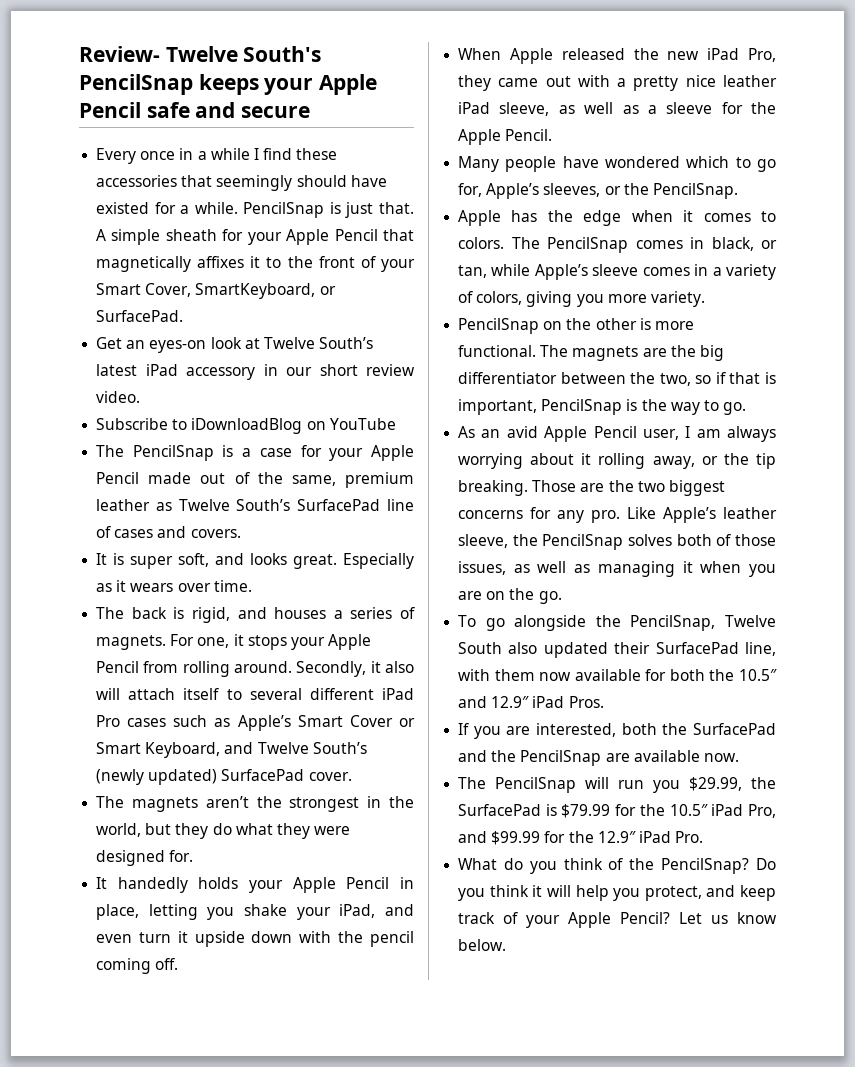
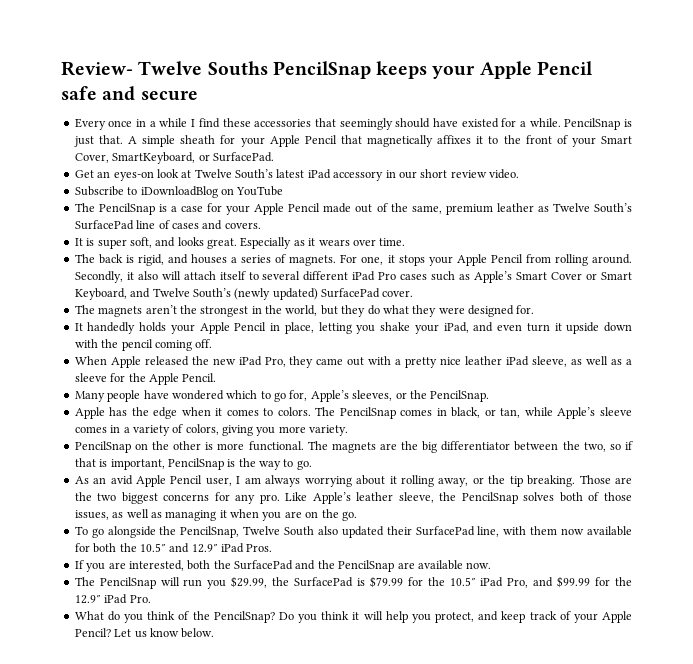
[243,46,322,62] South's -> [207,61,268,76] Souths

